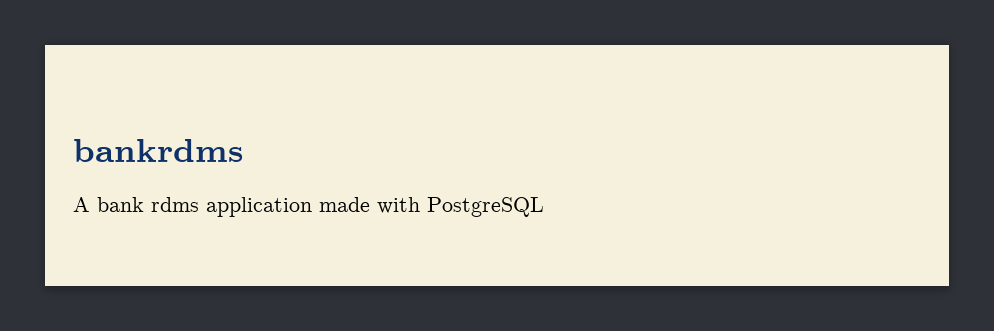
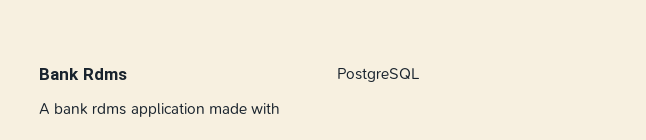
[73,139,243,162] bankrdms -> [39,68,127,80] Bank Rdms

